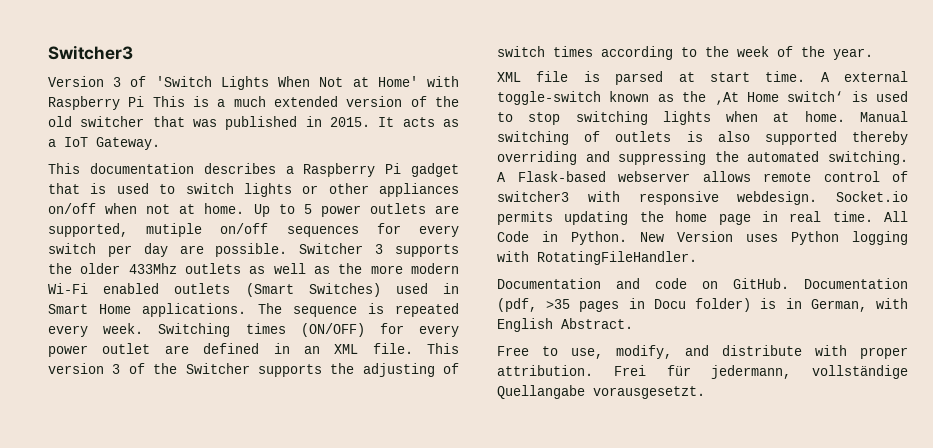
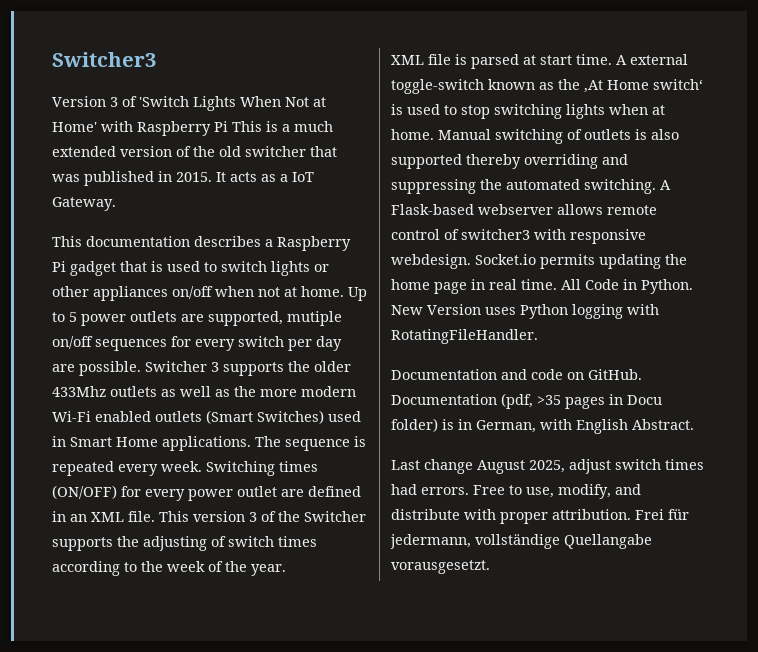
(633, 323) none -> [391,459,704,474] [391,484,469,495] Last change August 2025, adjust switch times had errors.

